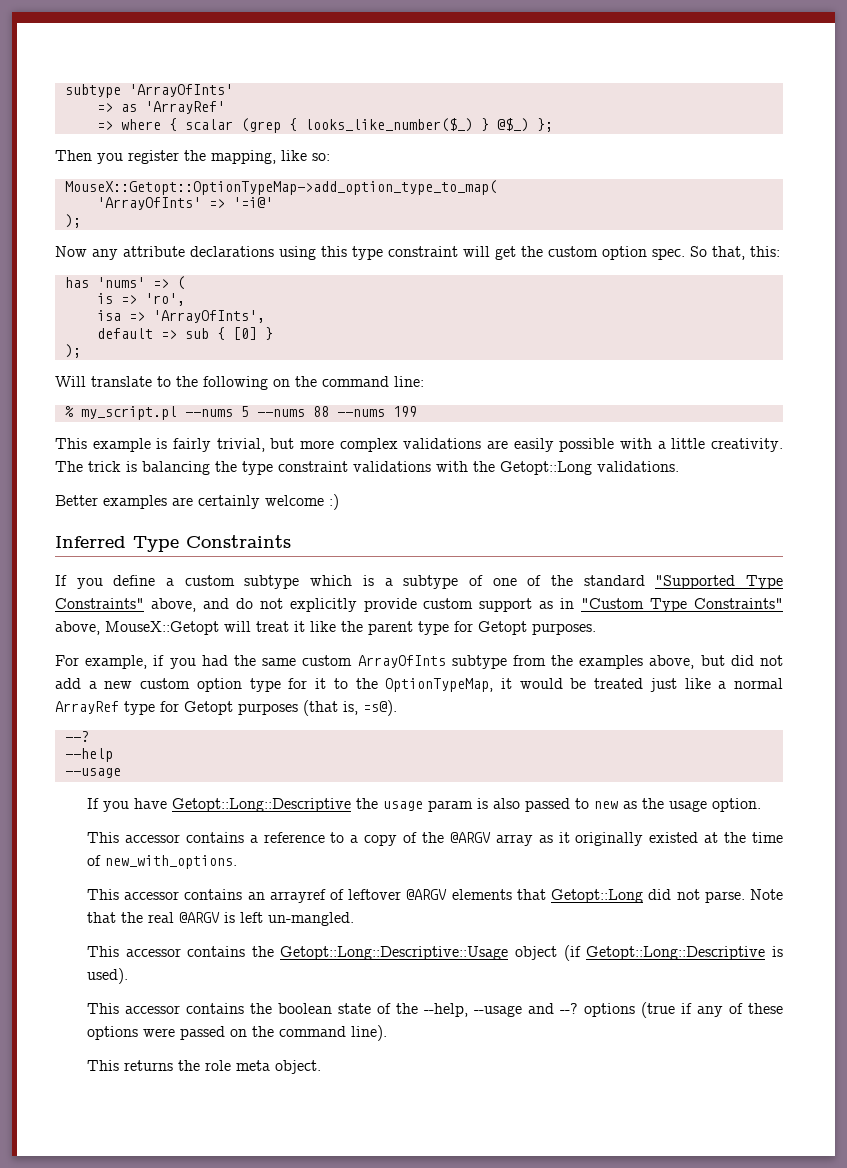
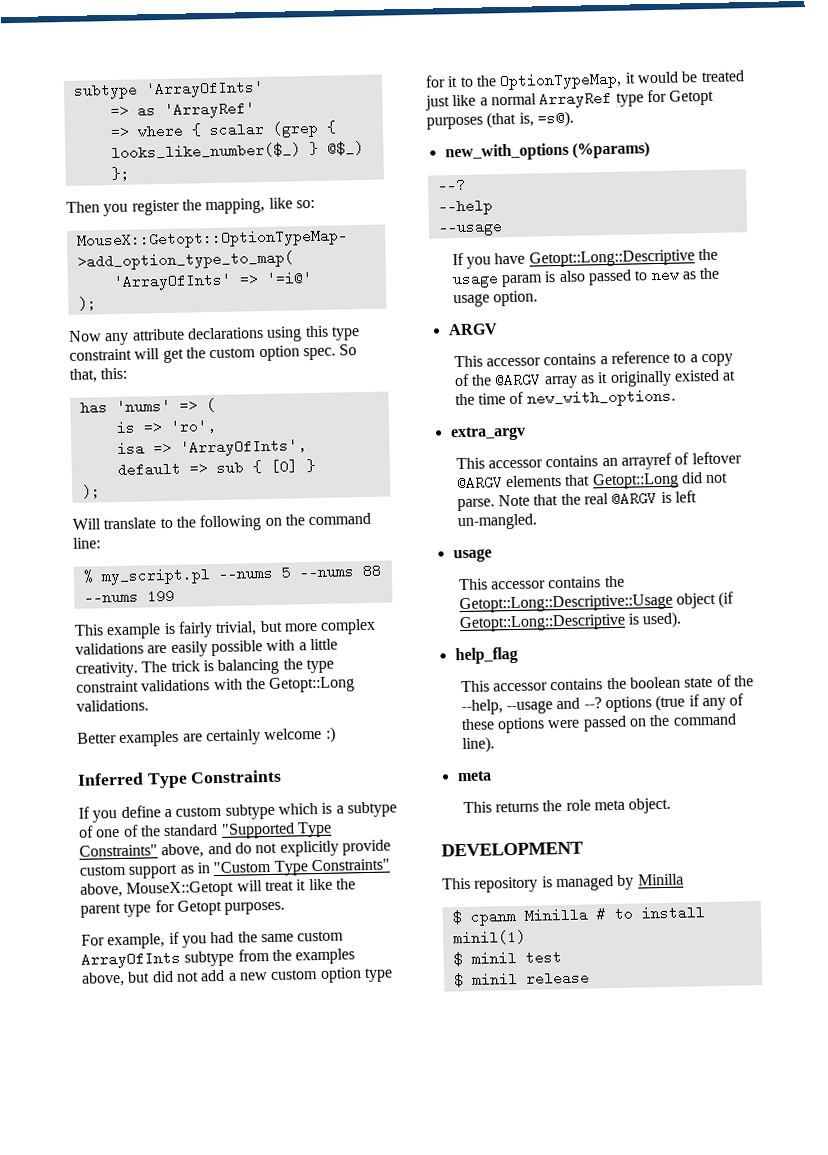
(397, 708) none -> [444,141,650,162] // new_with_options (%params)
(761, 805) none -> [447,323,498,336] // ARGV
(237, 862) none -> [449,425,526,442] // extra_argv
(354, 919) none -> [452,548,492,563] // usage
(128, 976) none -> [454,646,518,665] // help_flag
(387, 1033) none -> [456,770,492,782] // meta
(321, 1067) none -> [441,841,584,857] [442,873,684,893] [451,905,705,926] [452,929,526,946] [452,950,562,967] [453,970,590,988] // DEVELOPMENT // This repository is managed by Minilla // $ cpanm Minilla # to install minil(1) // $ minil test // $ minil release

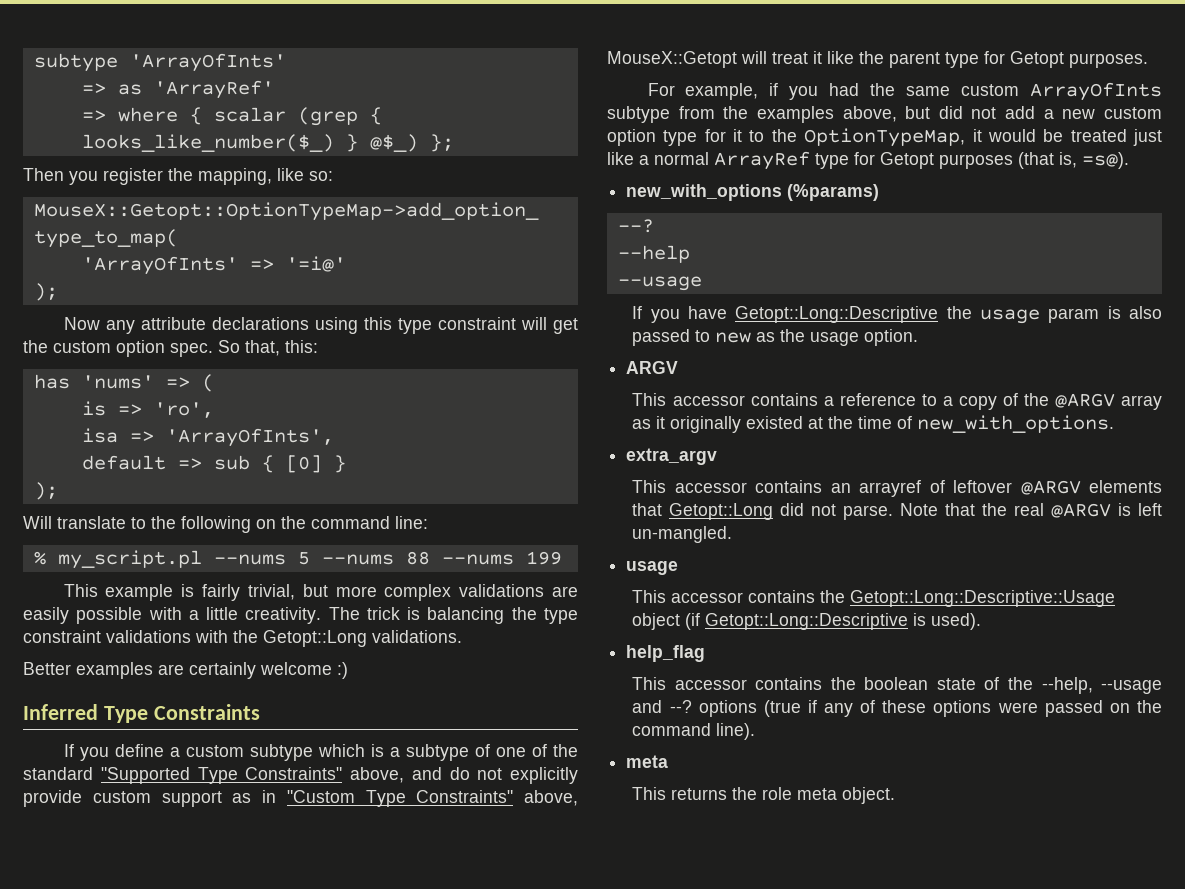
[441,841,584,857] [442,873,684,893] [451,905,705,926] [452,929,526,946] [452,950,562,967] [453,970,590,988] // DEVELOPMENT // This repository is managed by Minilla // $ cpanm Minilla # to install minil(1) // $ minil test // $ minil release -> (896, 795) none

